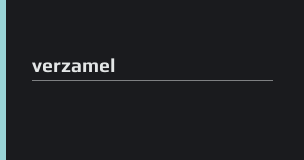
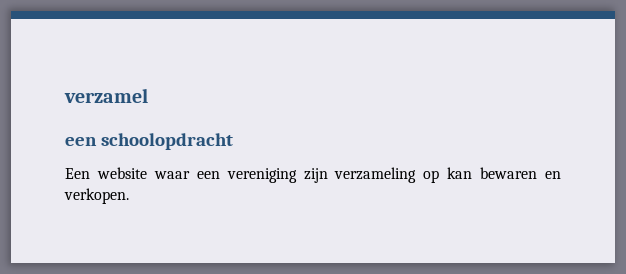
(116, 65) none -> [65,133,233,150] [65,167,561,183] [64,188,129,204] // een schoolopdracht // Een website waar een vereniging zijn verzameling op kan bewaren en verkopen.

